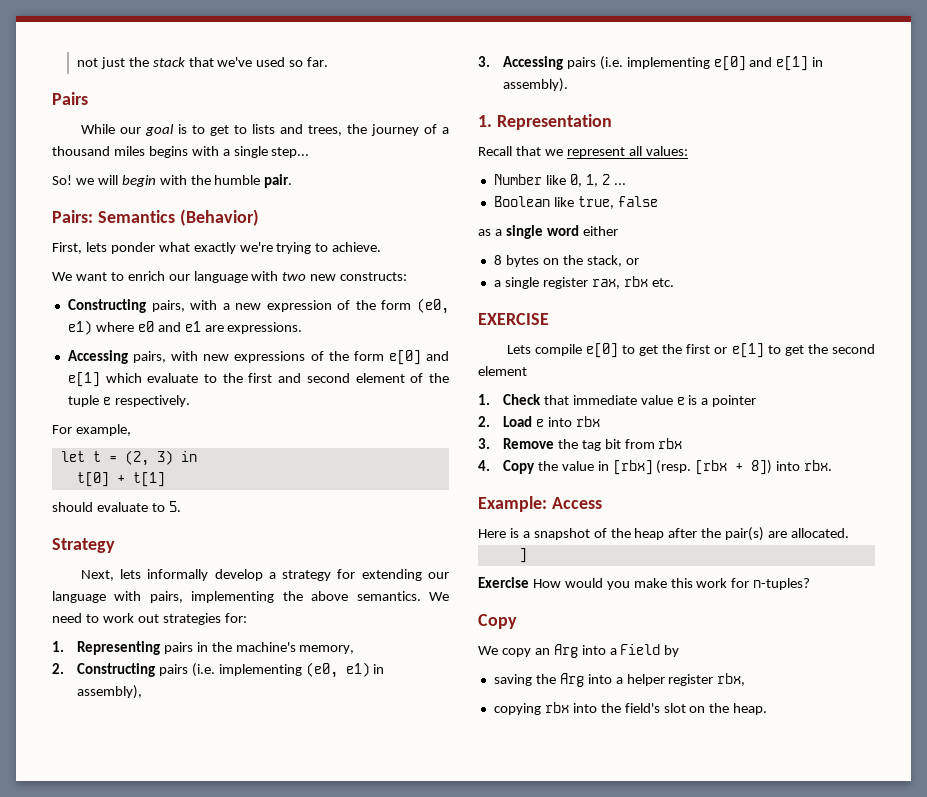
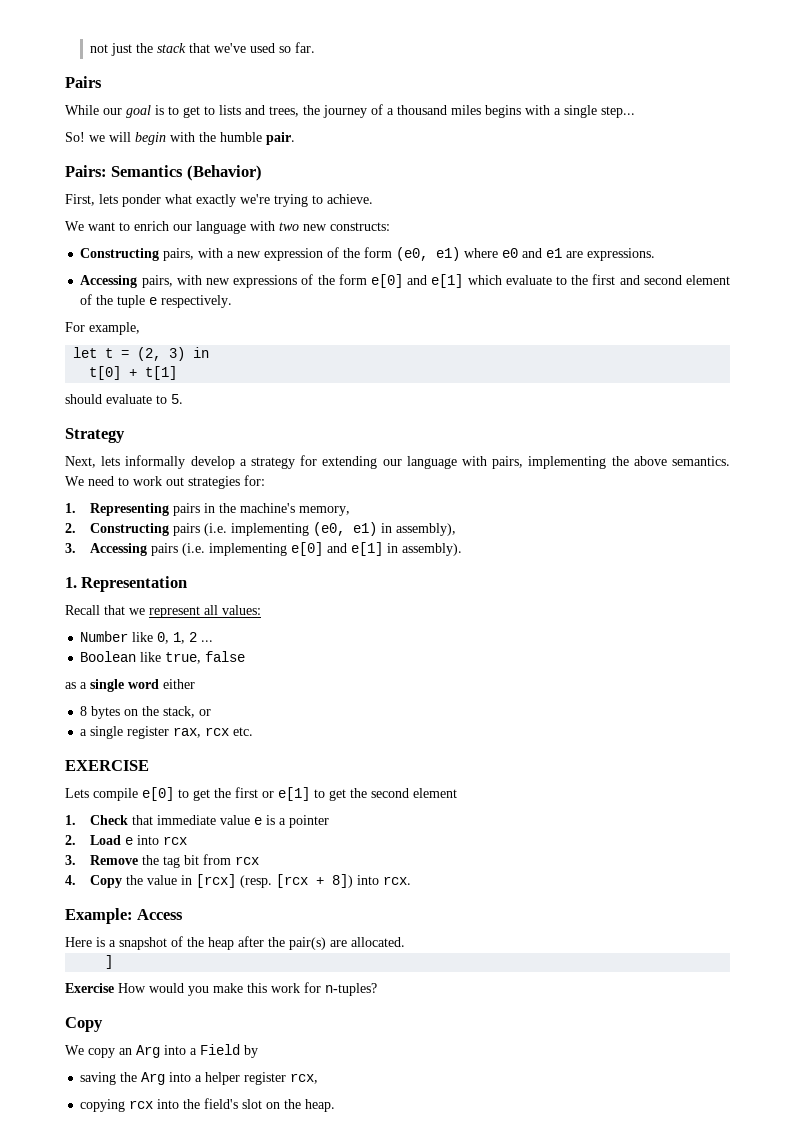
[623,276,648,287] rbx -> [205,727,230,736] rcx
[575,416,600,427] rbx -> [163,836,188,845] rcx
[658,438,683,449] rbx -> [235,856,260,865] rcx
[612,460,728,475] [rbx] (resp. [rbx -> [196,874,309,888] [rcx] (resp. [rcx
[804,460,833,471] rbx. -> [383,876,412,885] rcx.
[717,673,746,686] rbx, -> [290,1073,319,1084] rcx,
[544,702,569,713] rbx -> [129,1100,154,1109] rcx

